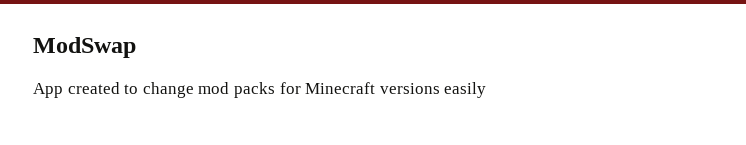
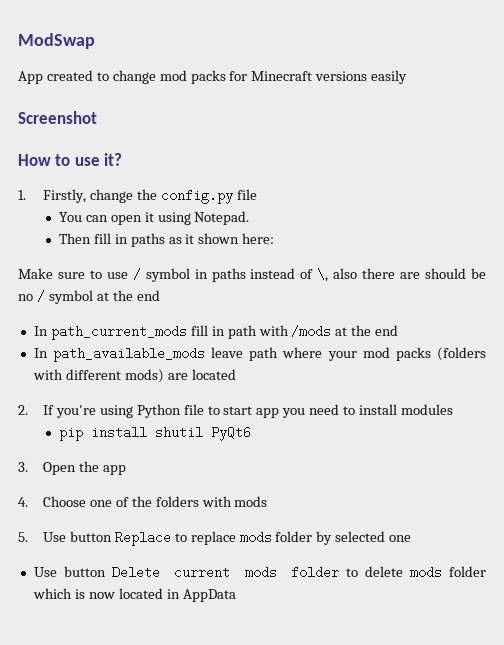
(487, 90) none -> [18,111,97,124] [18,153,123,166] [18,189,257,204] [58,211,250,225] [58,233,275,247] [18,268,487,282] [18,290,160,304] [33,325,399,340] [33,347,487,362] [32,369,236,383] [18,404,453,418] [58,426,251,441] [18,461,126,475] [18,496,268,507] [18,531,412,546] [33,566,486,579] [32,588,236,602] // Screenshot // How to use it? // 1. Firstly, change the config.py file // You can open it using Notepad. // Then fill in paths as it shown here: // Make sure to use / symbol in paths instead of \, also there are should be no / symbol at the end // In path_current_mods fill in path with /mods at the end // In path_available_mods leave path where your mod packs (folders with different mods) are located // 2. If you're using Python file to start app you need to install modules // pip install shutil PyQt6 // 3. Open the app // 4. Choose one of the folders with mods // 5. Use button Replace to replace mods folder by selected one // Use button Delete current mods folder to delete mods folder which is now located in AppData

